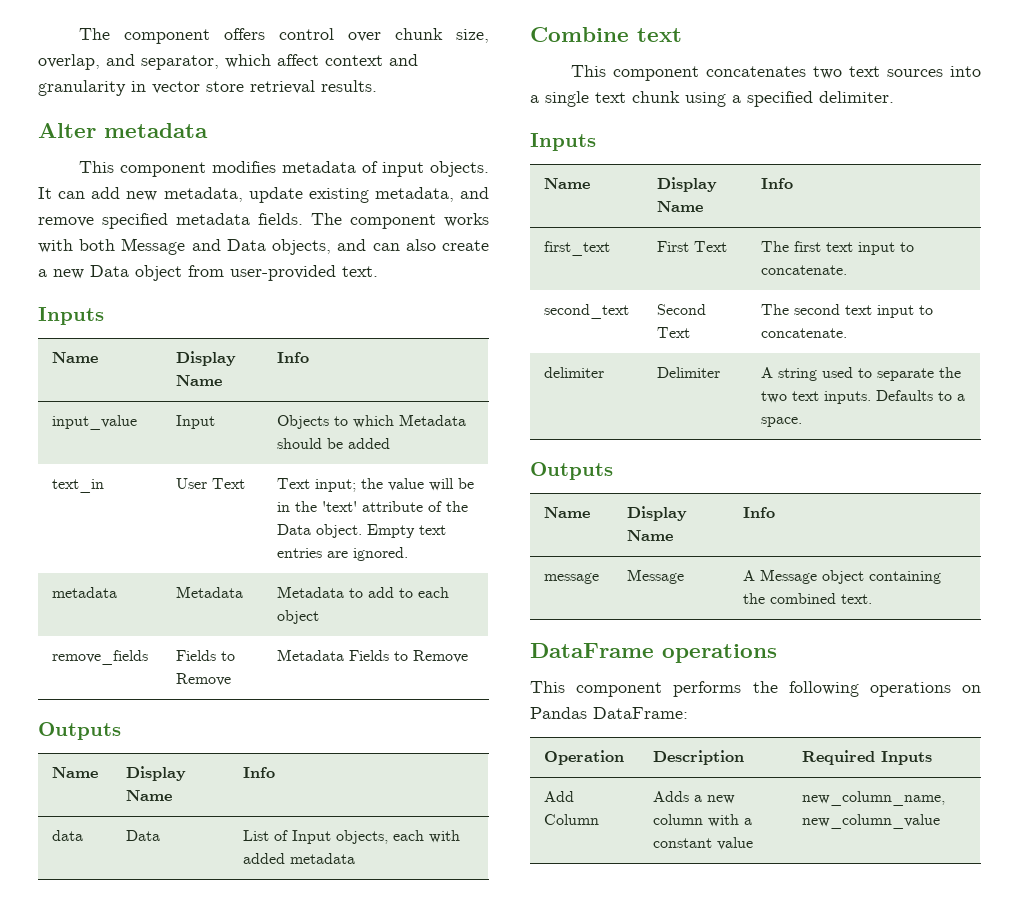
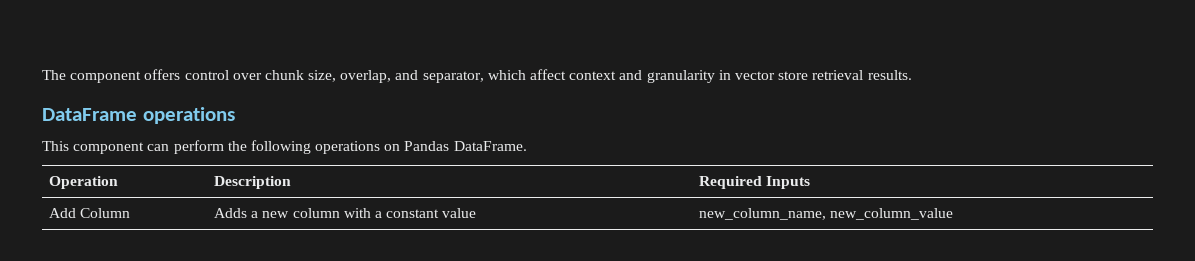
[38,123,208,138] [78,161,489,177] [38,187,489,203] [38,213,489,229] [38,238,490,255] [38,265,378,281] [38,307,104,325] [51,352,98,363] [175,351,236,366] [175,375,222,386] [276,352,309,363] [51,415,137,430] [175,415,215,429] [276,414,466,429] [276,438,390,449] [51,479,104,493] [175,478,245,489] [276,478,474,492] [276,501,468,512] [276,524,446,538] [276,547,408,561] [51,587,117,598] [175,586,243,598] [276,586,449,598] [276,610,319,624] [51,650,148,665] [175,650,235,661] [175,673,231,686] [276,649,468,663] [38,722,121,740] [51,767,98,778] [125,766,186,781] [125,790,172,801] [242,767,275,778] [51,830,83,841] [125,830,160,841] [242,830,460,844] [242,853,355,864] [530,27,682,42] [570,65,981,81] [530,91,894,107] [530,133,596,151] [543,178,590,189] [656,177,717,192] [656,201,703,212] [760,178,793,189] [543,241,610,256] [656,241,727,252] [760,241,914,255] [760,265,847,275] [543,304,629,319] [656,304,706,315] [656,327,690,338] [760,304,933,318] [760,328,847,338] [543,367,604,378] [656,367,720,378] [760,367,961,381] [760,390,965,404] [760,417,802,427] [530,462,613,480] [543,507,590,518] [626,506,687,521] [626,530,673,541] [742,507,775,518] [543,573,599,584] [626,569,684,584] [742,569,941,584] [742,593,872,604] // Alter metadata // This component modifies metadata of input objects. It can add new metadata, update existing metadata, and remove specified metadata fields. The component works with both Message and Data objects, and can also create a new Data object from user-provided text. // Inputs // Name | Display Name | Info // input_value | Input | Objects to which Metadata should be added // text_in | User Text | Text input; the value will be in the 'text' attribute of the Data object. Empty text entries are ignored. // metadata | Metadata | Metadata to add to each object // remove_fields | Fields to Remove | Metadata Fields to Remove // Outputs // Name | Display Name | Info // data | Data | List of Input objects, each with added metadata // Combine text // This component concatenates two text sources into a single text chunk using a specified delimiter. // Inputs // Name | Display Name | Info // first_text | First Text | The first text input to concatenate. // second_text | Second Text | The second text input to concatenate. // delimiter | Delimiter | A string used to separate the two text inputs. Defaults to a space. // Outputs // Name | Display Name | Info // message | Message | A Message object containing the combined text. -> (912, 75) none
[673,681,742,697] performs -> [147,140,224,154] can perform
[593,707,688,719] DataFrame: -> [453,141,527,151] DataFrame.

